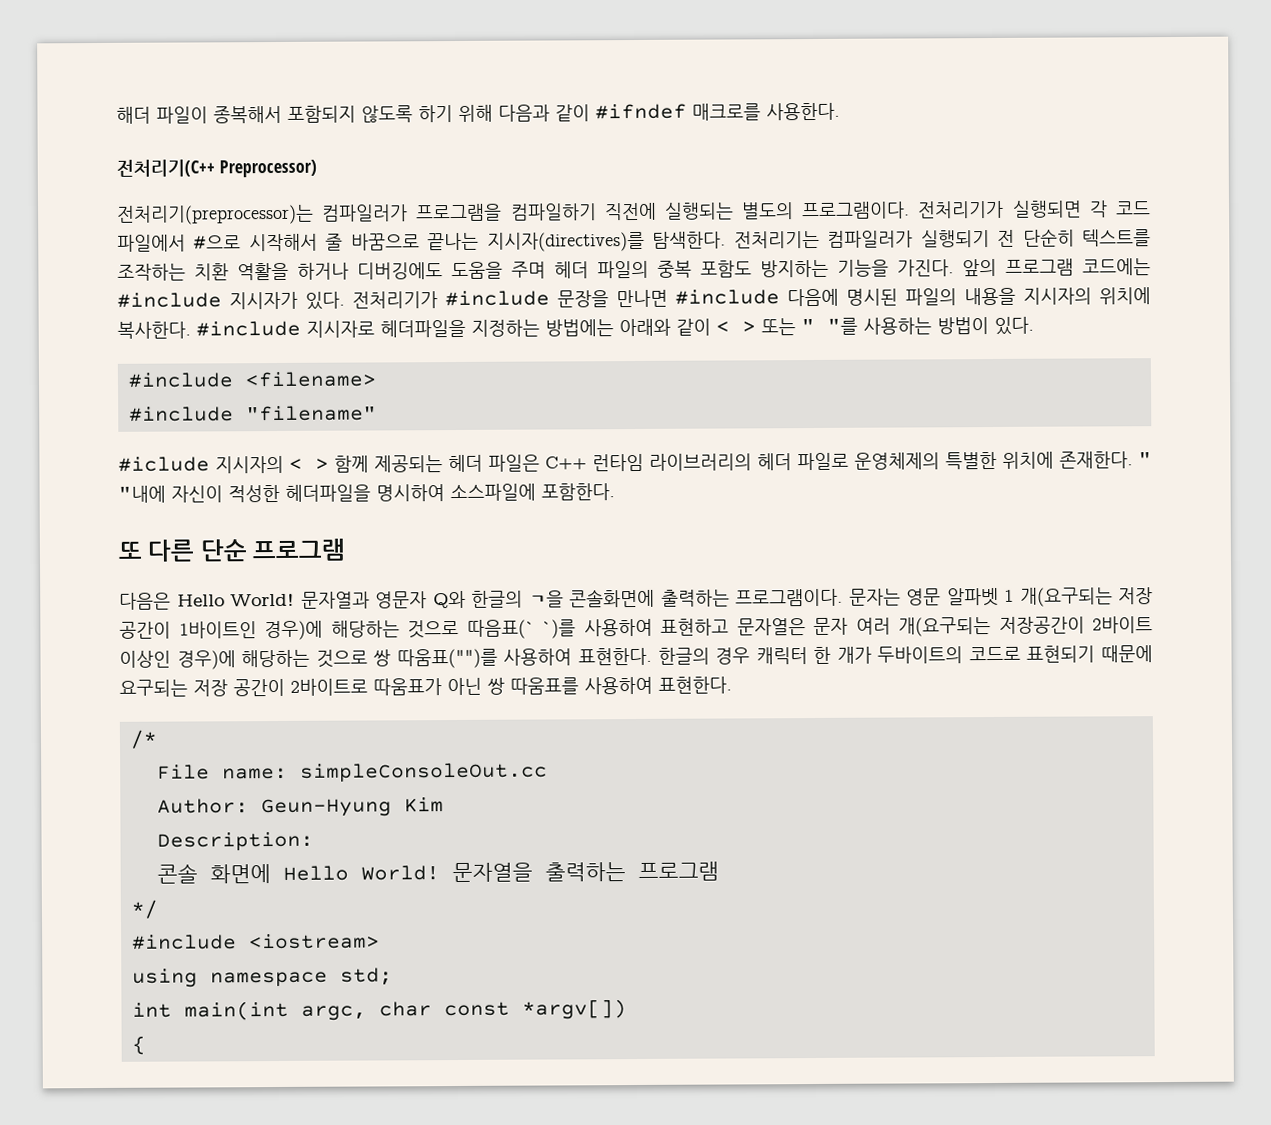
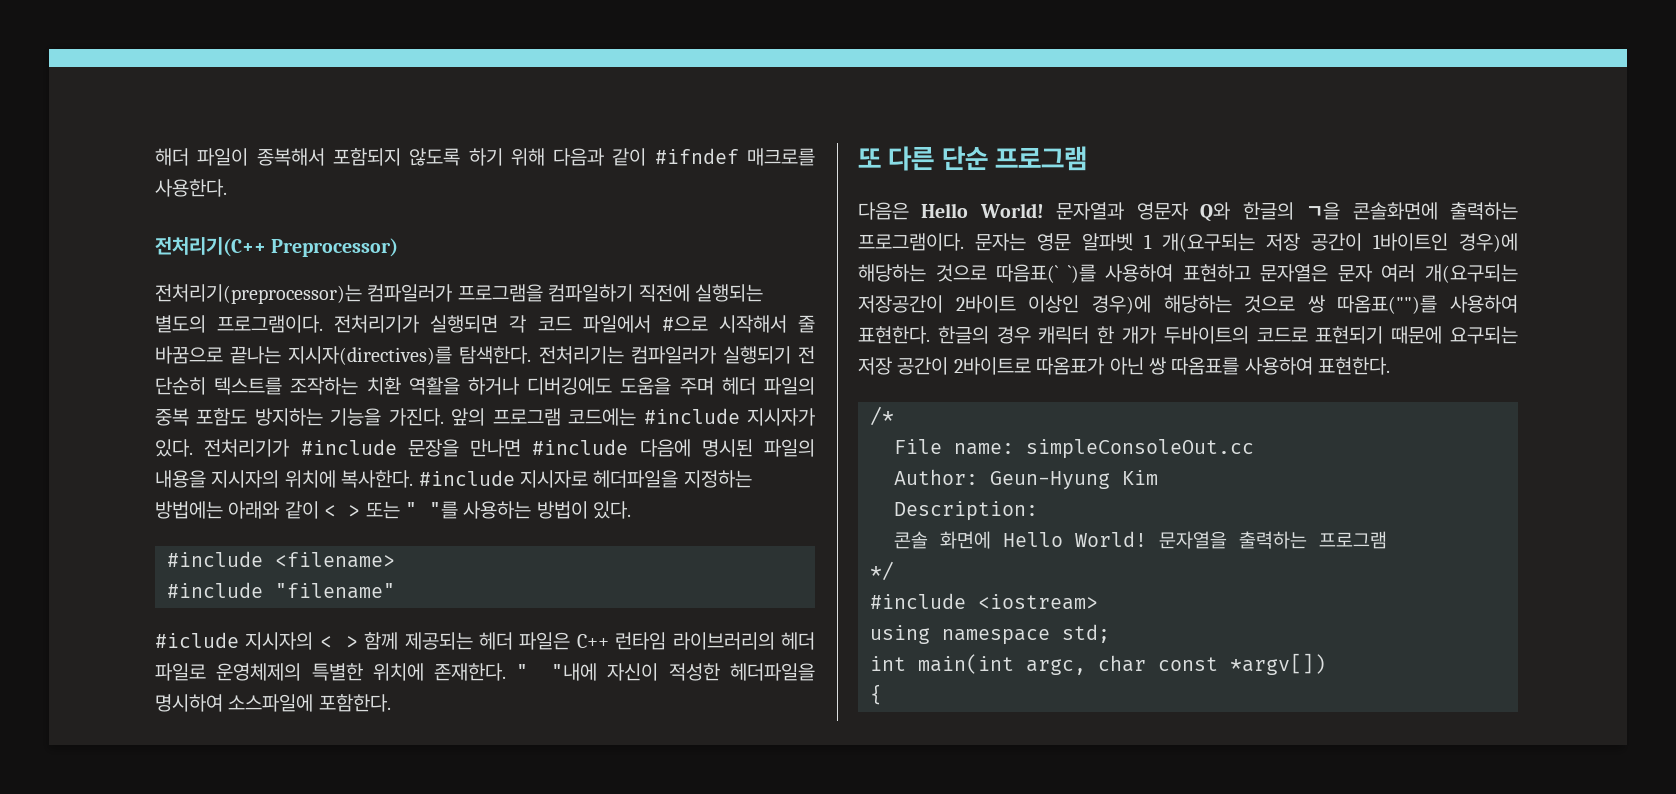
[396,648,498,669] 따움표("")를 -> [1337,295,1438,314] 따옴표("")를
[373,678,442,696] 따움표가 -> [1036,357,1105,375] 따옴표가
[510,677,579,695] 따움표를 -> [1171,357,1240,375] 따옴표를

